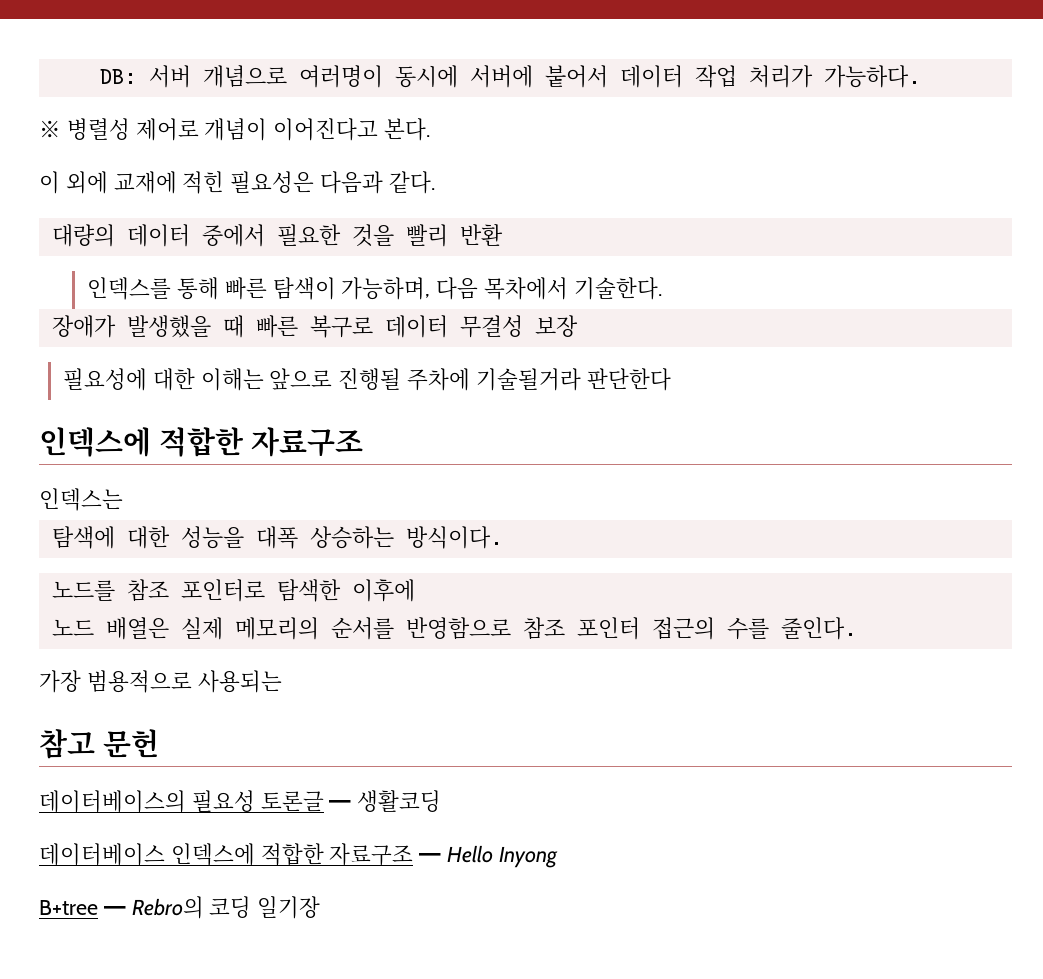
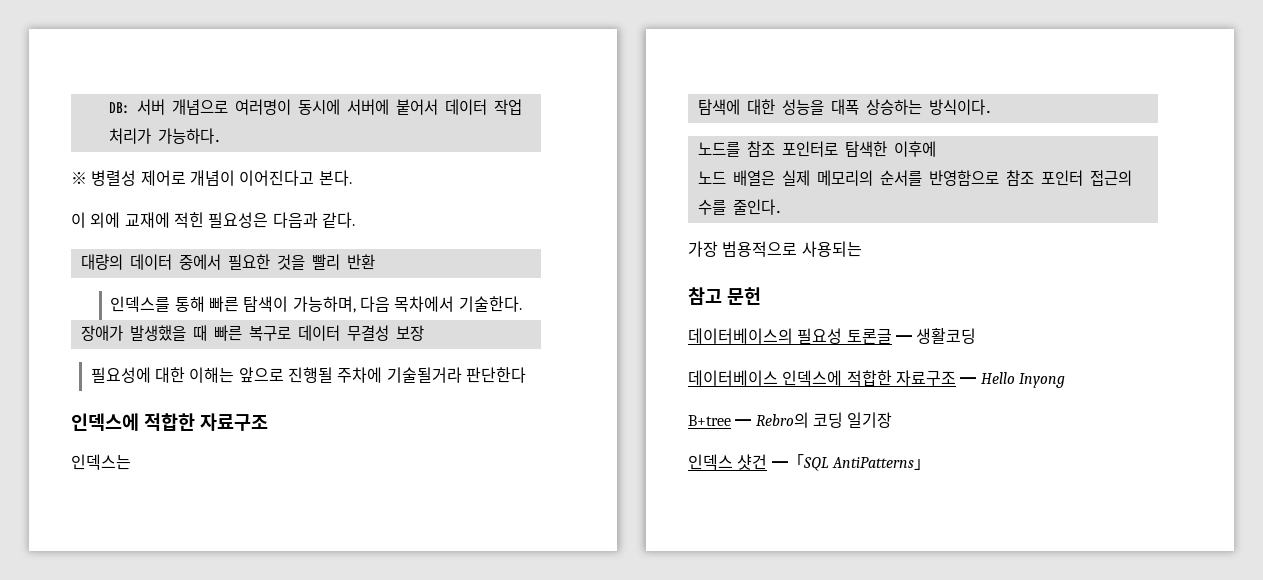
(321, 907) none -> [688,454,930,471] // 인덱스 샷건 ━「SQL AntiPatterns」

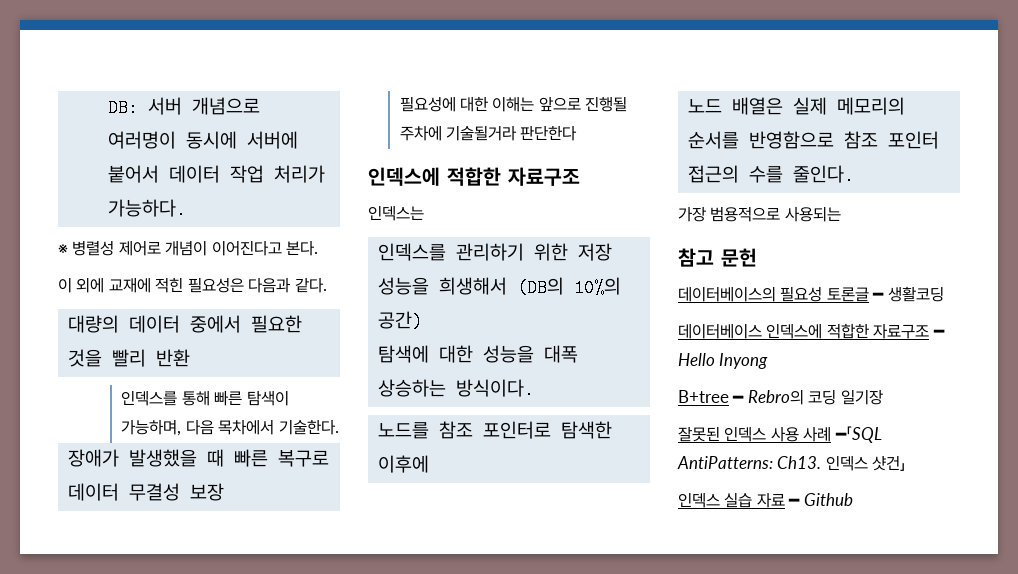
(131, 462) none -> [377,243,612,261] [377,277,621,297] [377,311,422,331] // 인덱스를 관리하기 위한 저장 성능을 희생해서 (DB의 10%의 공간)
[688,454,930,471] 인덱스 샷건 ━「SQL AntiPatterns」 -> [678,426,882,443] [677,455,907,471] [678,492,853,508] 잘못된 인덱스 사용 사례 ━「SQL AntiPatterns: Ch13. 인덱스 샷건」 // 인덱스 실습 자료 ━ Github

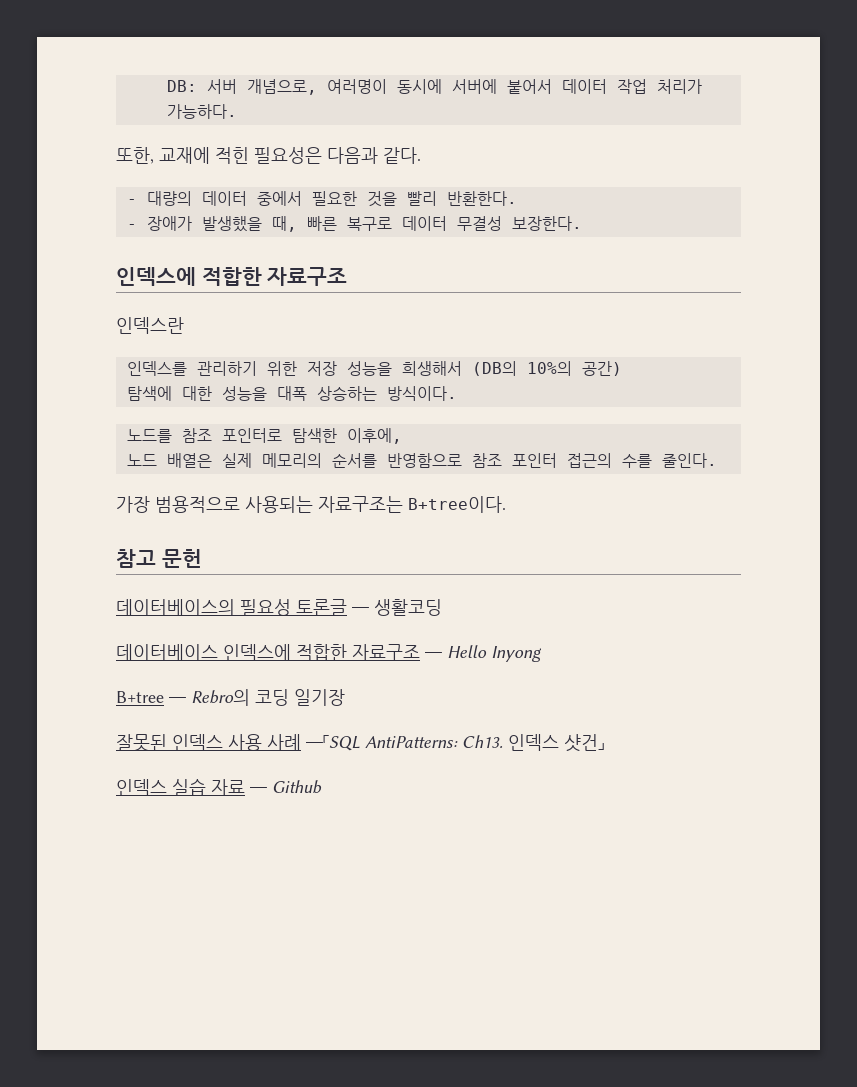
[191,97,260,115] 개념으로 -> [246,79,317,95] 개념으로,
[58,240,319,256] [58,277,105,293] ※ 병렬성 제어로 개념이 이어진다고 본다. // 이 외에 -> [116,147,154,164] 또한,
(327, 285) none -> [126,199,137,204] -
[155,349,190,367] [121,390,289,406] [121,419,339,436] 반환 // 인덱스를 통해 빠른 탐색이 가능하며, 다음 목차에서 기술한다. // -> [446,191,517,206] [126,224,137,229] 반환한다. // -
[206,449,224,467] 때 -> [271,216,297,232] 때,
[189,483,224,501] [399,96,628,112] [399,125,578,141] 보장 // 필요성에 대한 이해는 앞으로 진행될 주차에 기술될거라 판단한다 -> [511,216,582,231] 보장한다.
[368,206,424,221] 인덱스는 -> [116,317,184,334] 인덱스란
[377,455,429,473] 이후에 -> [346,428,402,444] 이후에,
(841, 214) none -> [318,496,506,513] 자료구조는 B+tree이다.

